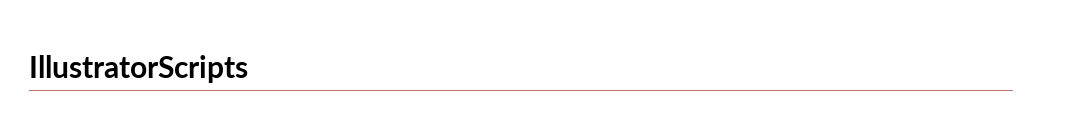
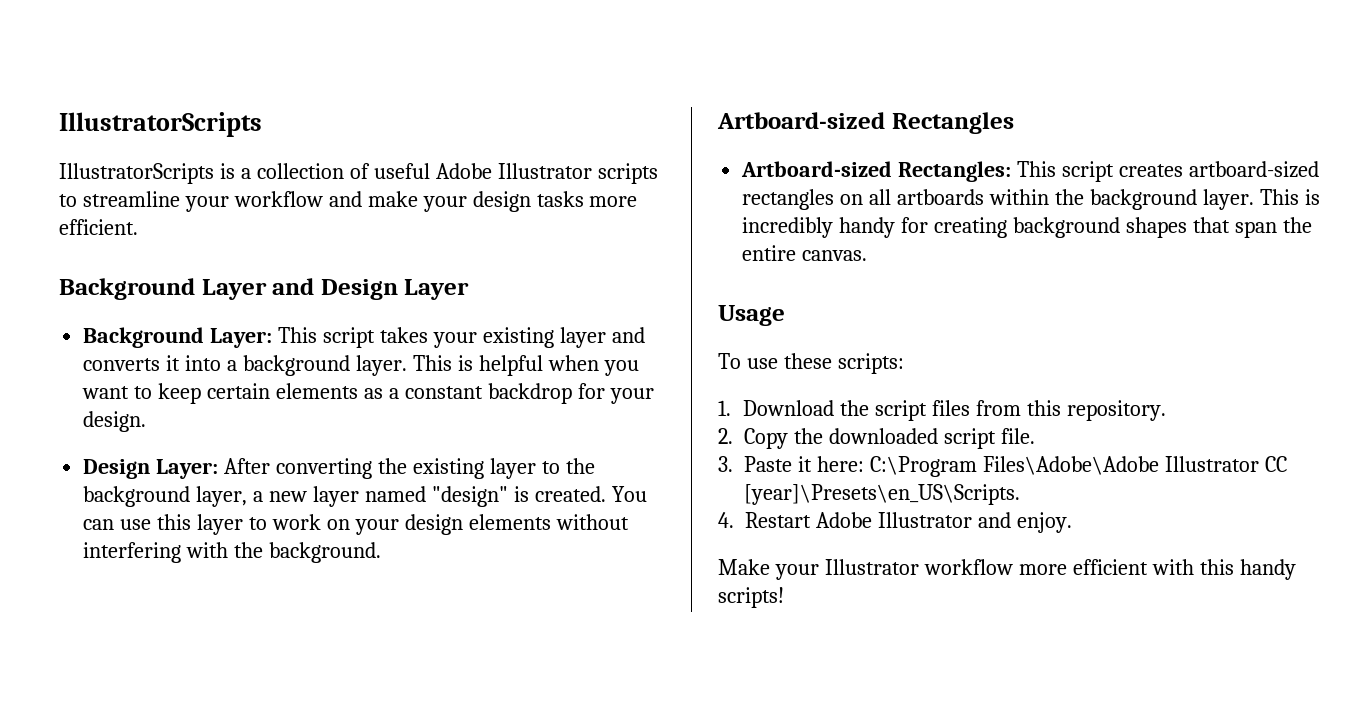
[29,55,248,83] IllustratorScripts -> [59,112,262,137] [59,163,658,184] [59,191,638,212] [59,219,138,235] [59,278,470,300] [83,327,645,348] [83,355,639,376] [82,383,654,404] [83,411,147,432] [83,458,595,479] [83,486,647,507] [83,514,629,535] [83,542,382,563] [717,112,1014,134] [741,161,1319,182] [742,189,1320,210] [742,217,1312,238] [742,245,868,261] [718,305,785,326] [718,353,904,374] [718,400,1166,421] [718,428,1035,449] [718,456,1287,477] [744,484,1020,505] [718,512,1072,533] [718,559,1296,580] [718,587,784,608] IllustratorScripts // IllustratorScripts is a collection of useful Adobe Illustrator scripts to streamline your workflow and make your design tasks more efficient. // Background Layer and Design Layer // Background Layer: This script takes your existing layer and converts it into a background layer. This is helpful when you want to keep certain elements as a constant backdrop for your design. // Design Layer: After converting the existing layer to the background layer, a new layer named "design" is created. You can use this layer to work on your design elements without interfering with the background. // Artboard-sized Rectangles // Artboard-sized Rectangles: This script creates artboard-sized rectangles on all artboards within the background layer. This is incredibly handy for creating background shapes that span the entire canvas. // Usage // To use these scripts: // 1. Download the script files from this repository. // 2. Copy the downloaded script file. // 3. Paste it here: C:\Program Files\Adobe\Adobe Illustrator CC [year]\Presets\en_US\Scripts. // 4. Restart Adobe Illustrator and enjoy. // Make your Illustrator workflow more efficient with this handy scripts!

